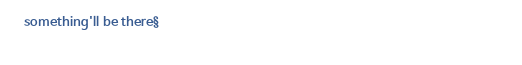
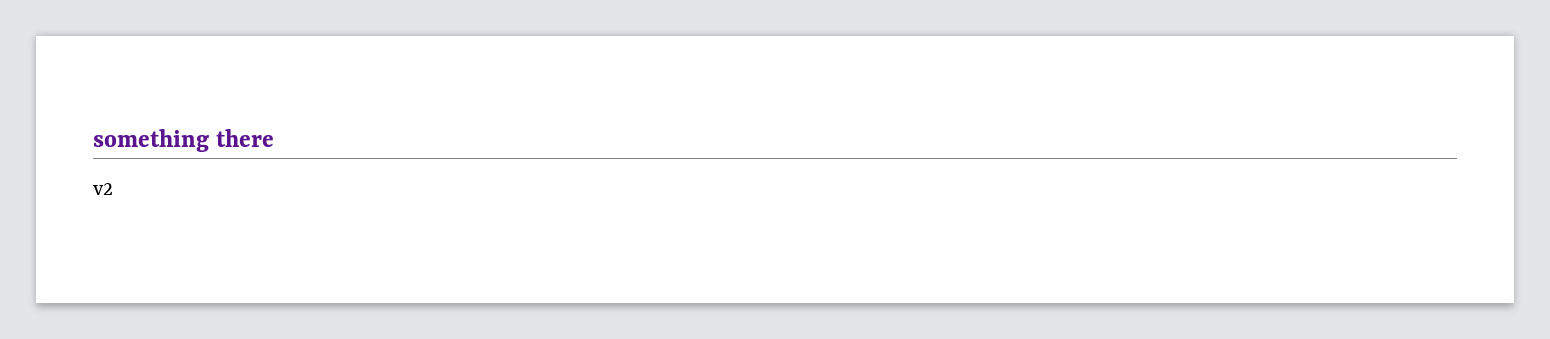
[24,15,160,30] something'll be there§ -> [93,129,275,152] [93,183,113,195] something there // v2

